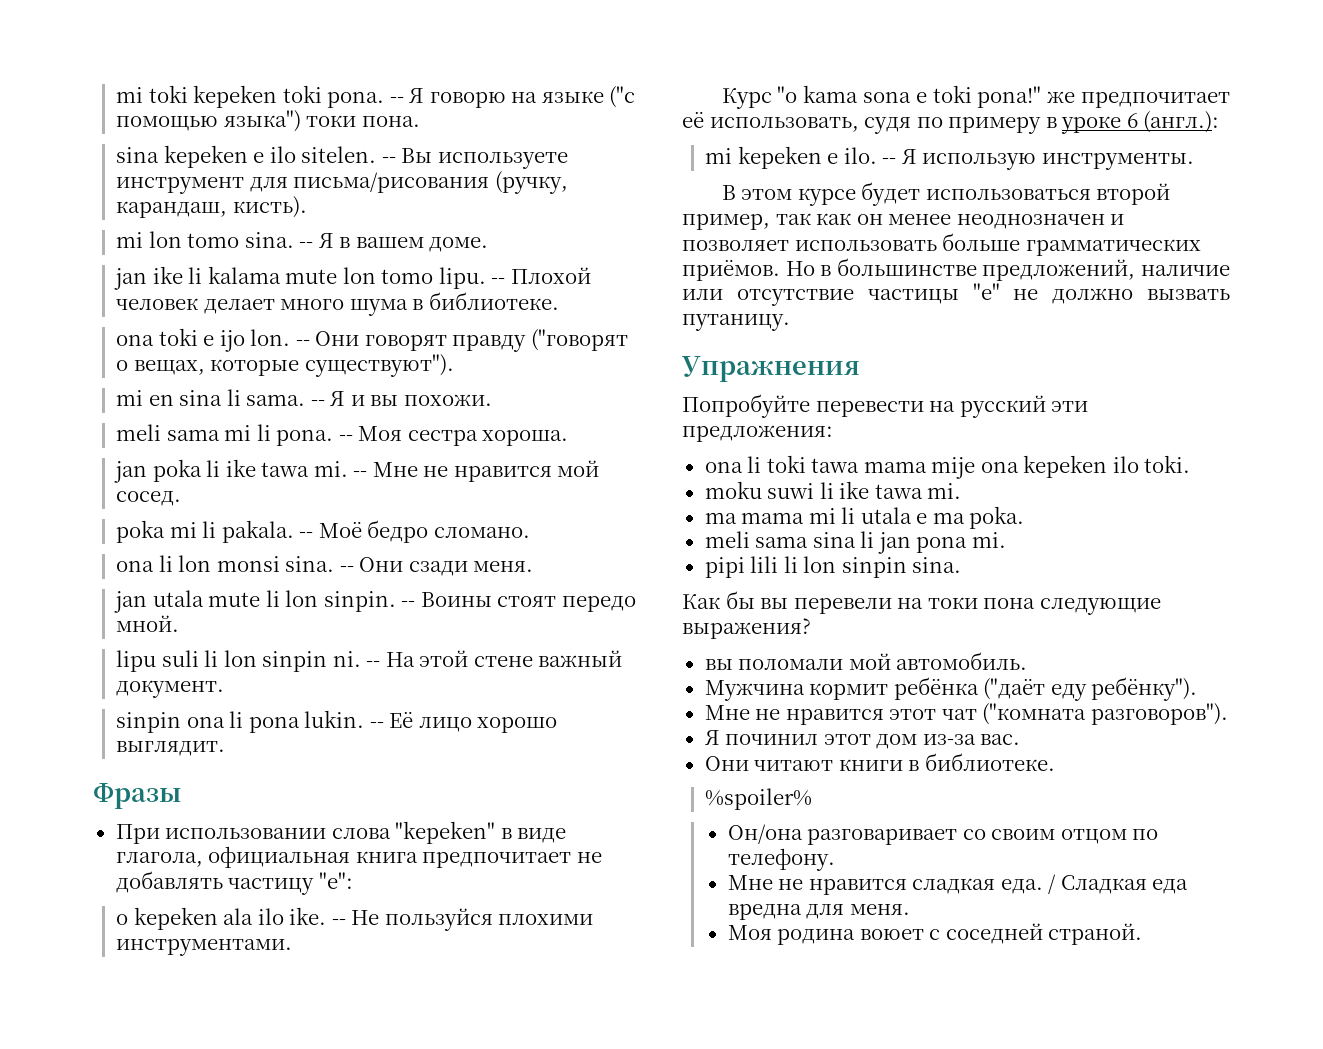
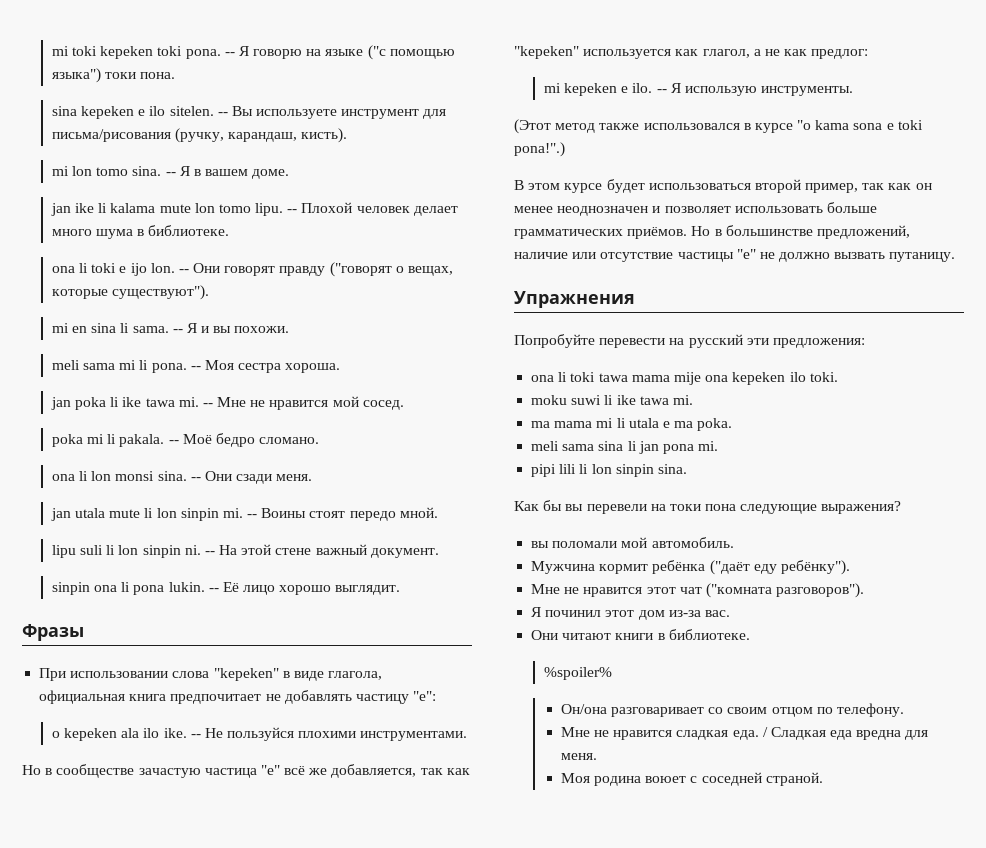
(155, 340) none -> [78,263,88,273] li
[323,591,396,612] sinpin. -> [180,508,243,521] sinpin mi.
[721,85,1230,109] [682,111,1220,134] Курс "o kama sona e toki pona!" же предпочитает её использовать, судя по примеру в уроке 6 (англ.): -> [22,764,470,778] [514,46,869,59] Но в сообществе зачастую частица "e" всё же добавляется, так как "kepeken" используется как глагол, а не как предлог:
(1194, 161) none -> [514,119,923,134] [514,142,565,157] // (Этот метод также использовался в курсе "o kama sona e toki pona!".)

